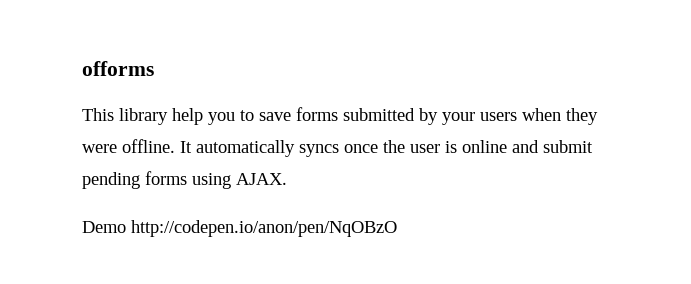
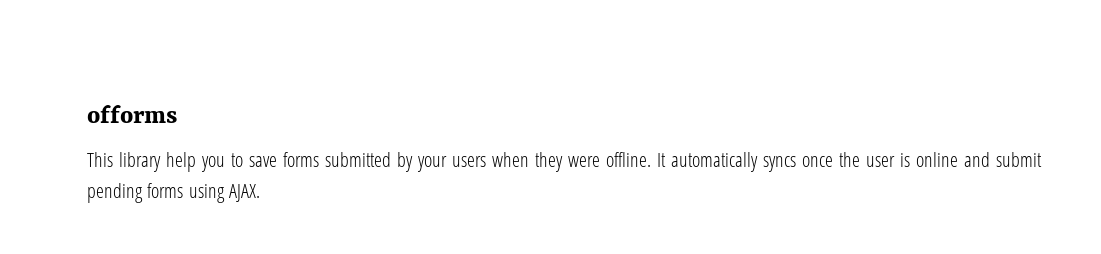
[82,220,397,237] // Demo http://codepen.io/anon/pen/NqOBzO -> (260, 193) none

